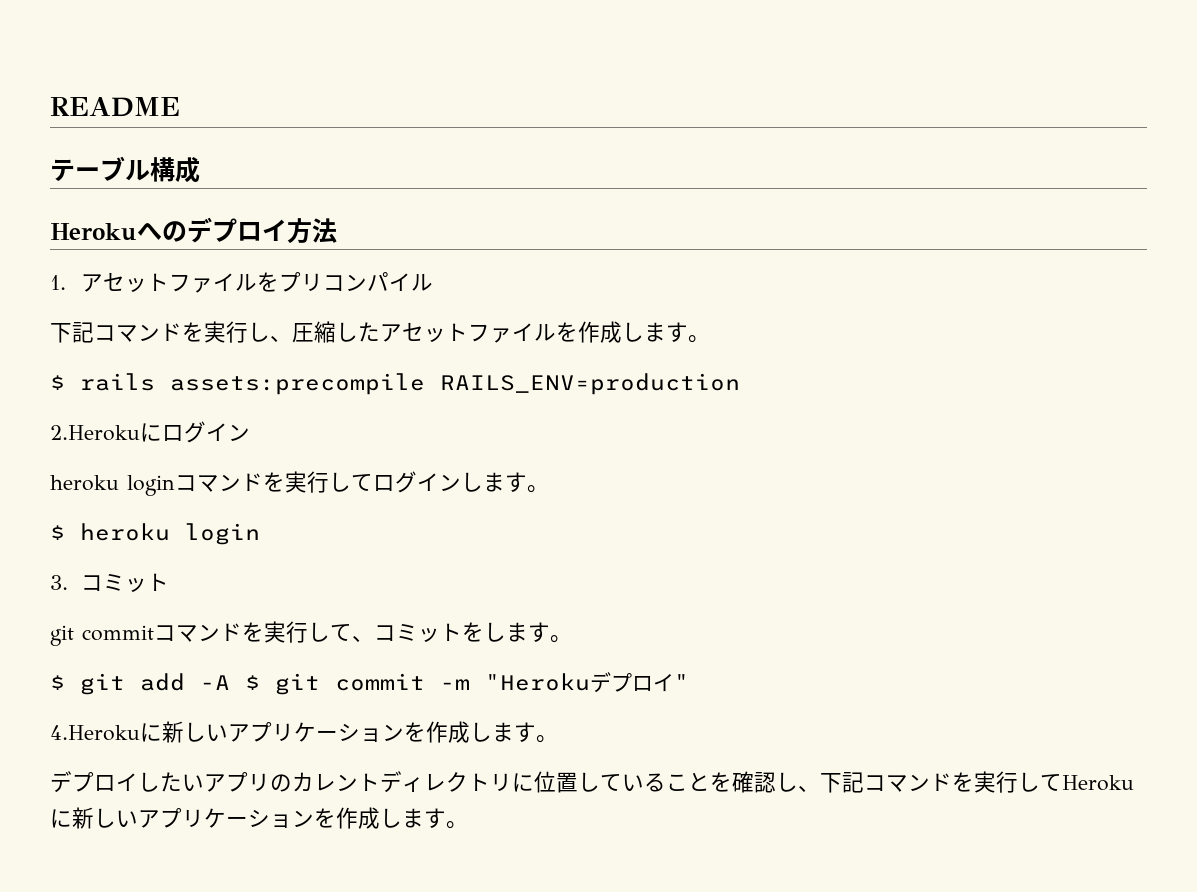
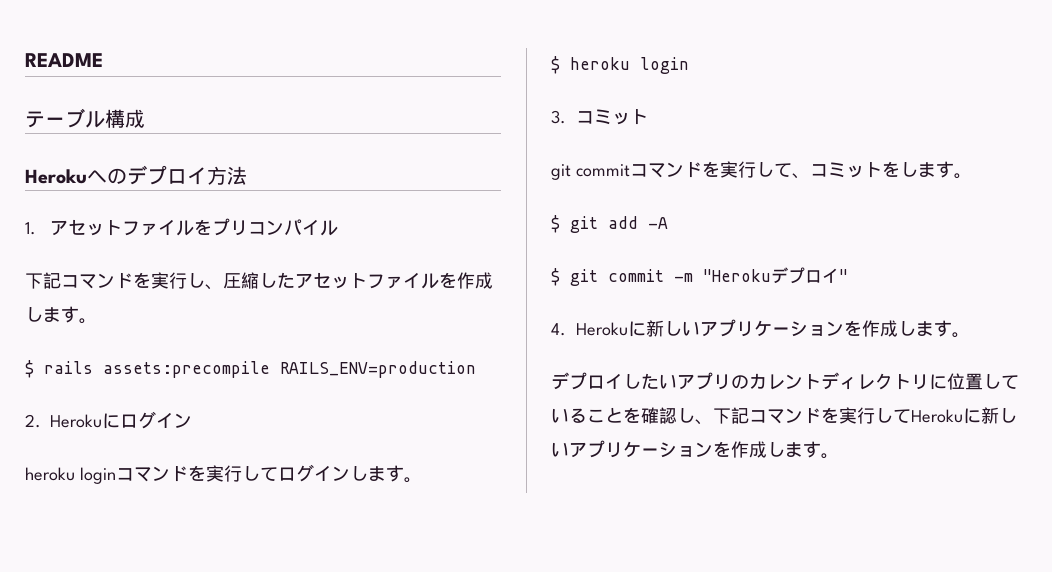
[50,425,140,441] 2.Heroku -> [25,414,102,428] 2. Heroku
(230, 682) none -> (668, 223) //
[50,725,140,741] 4.Heroku -> [551,322,628,336] 4. Heroku

